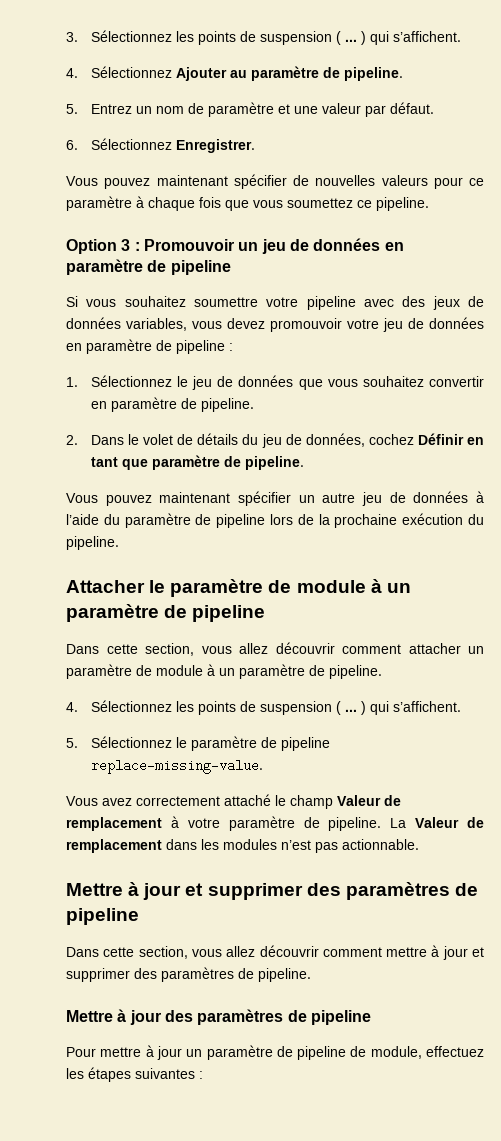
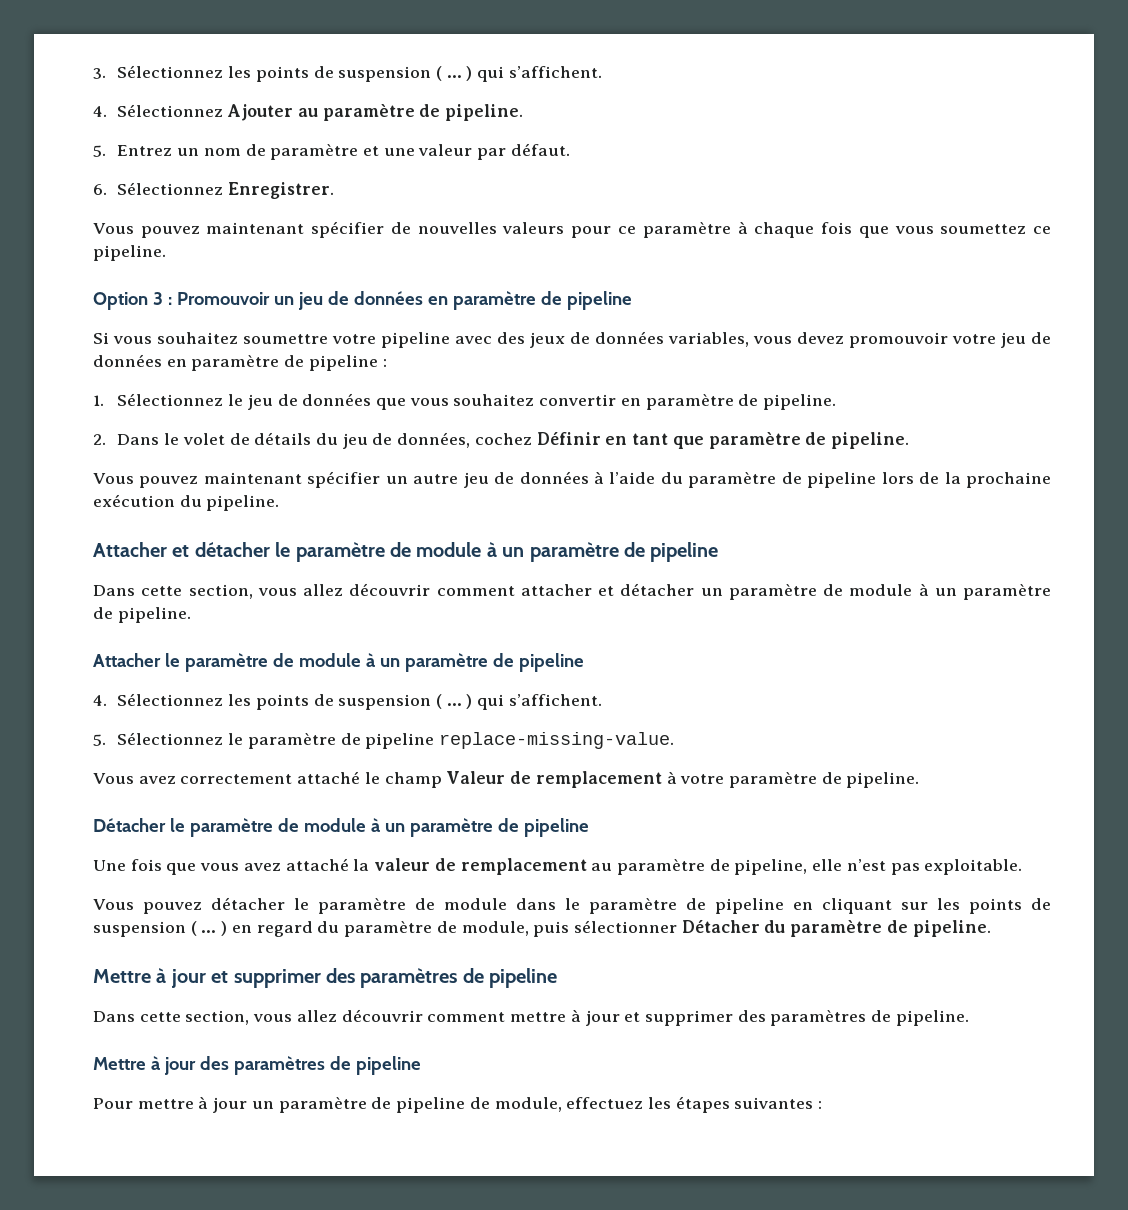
(145, 586) none -> [172,542,270,557] et détacher
(461, 648) none -> [598,583,695,596] et détacher
(382, 672) none -> [93,653,584,672] // Attacher le paramètre de module à un paramètre de pipeline
[390,817,484,828] [66,839,419,853] La Valeur de remplacement dans les modules n’est pas actionnable. -> [93,818,589,837] [93,858,1023,875] [93,897,1052,914] [93,919,991,937] // Détacher le paramètre de module à un paramètre de pipeline // Une fois que vous avez attaché la valeur de remplacement au paramètre de pipeline, elle n’est pas exploitable. // Vous pouvez détacher le paramètre de module dans le paramètre de pipeline en cliquant sur les points de suspension ( ... ) en regard du paramètre de module, puis sélectionner Détacher du paramètre de pipeline.

